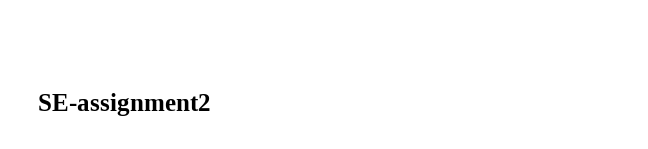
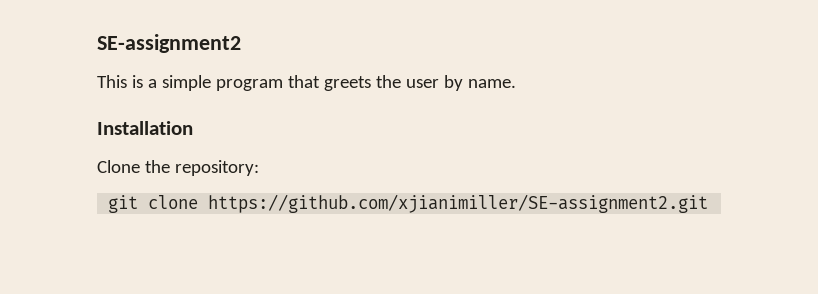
(211, 104) none -> [97,75,516,91] [97,121,193,135] [97,160,259,176] [108,194,709,213] // This is a simple program that greets the user by name. // Installation // Clone the repository: // git clone https://github.com/xjianimiller/SE-assignment2.git

